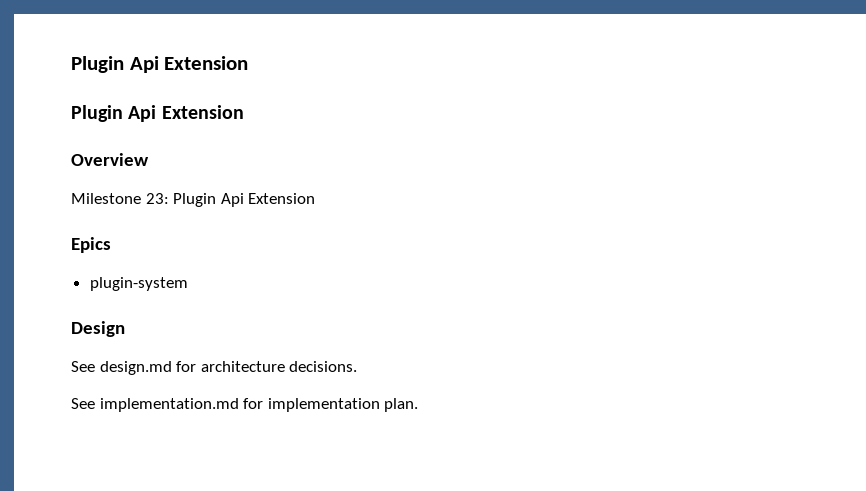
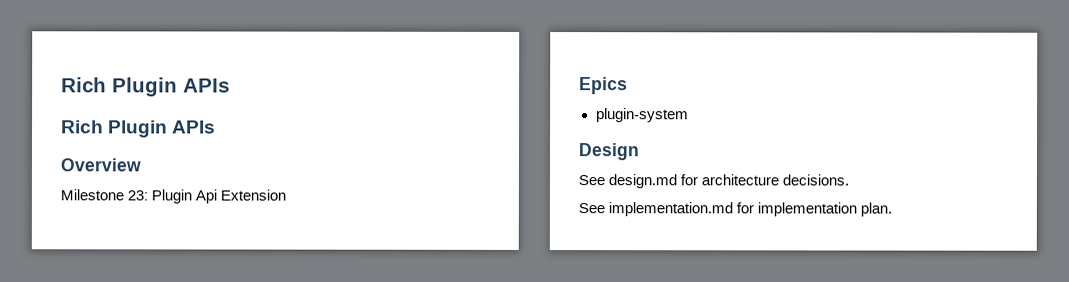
[71,56,249,73] [71,105,244,122] Plugin Api Extension // Plugin Api Extension -> [61,77,230,97] [61,120,217,138] Rich Plugin APIs // Rich Plugin APIs

